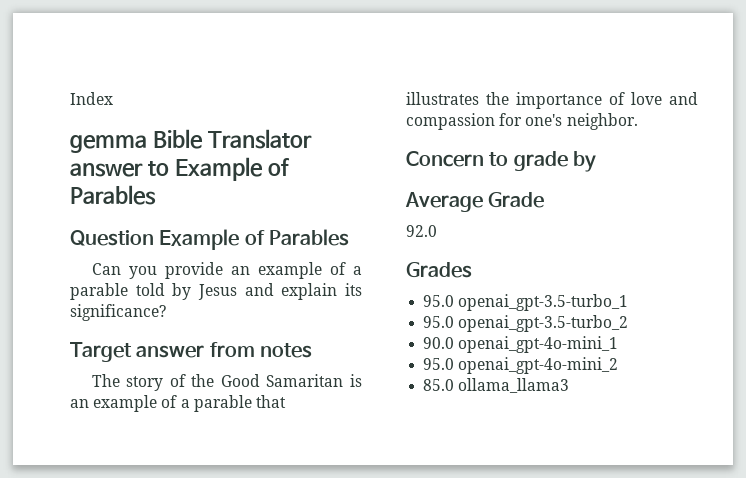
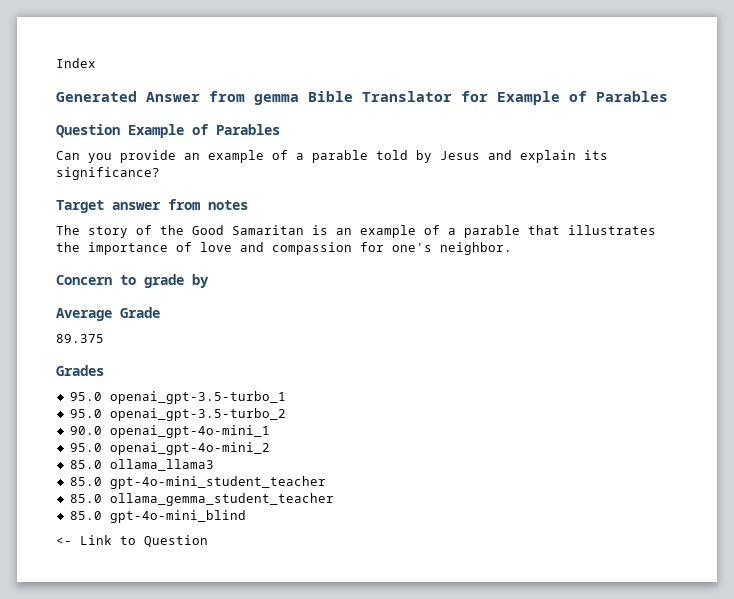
(113, 98) none -> [56,91,245,102] Generated Answer from
[70,161,169,177] answer to -> [461,91,488,102] for
[406,225,437,237] 92.0 -> [56,334,104,343] 89.375
(570, 385) none -> [69,476,326,489] [69,493,334,506] [69,510,246,523] [56,535,208,547] // 85.0 gpt-4o-mini_student_teacher // 85.0 ollama_gemma_student_teacher // 85.0 gpt-4o-mini_blind // <- Link to Question

